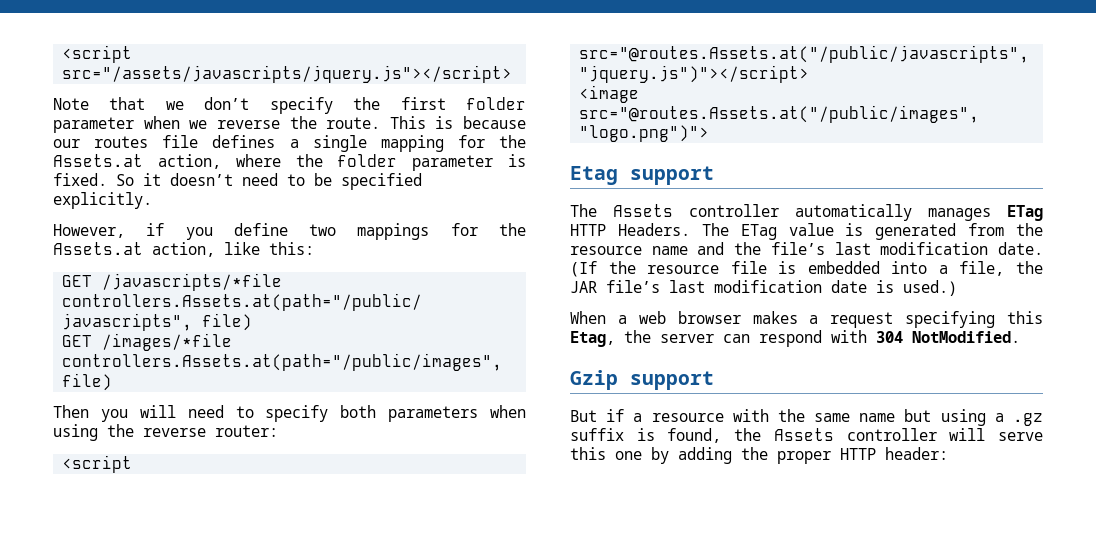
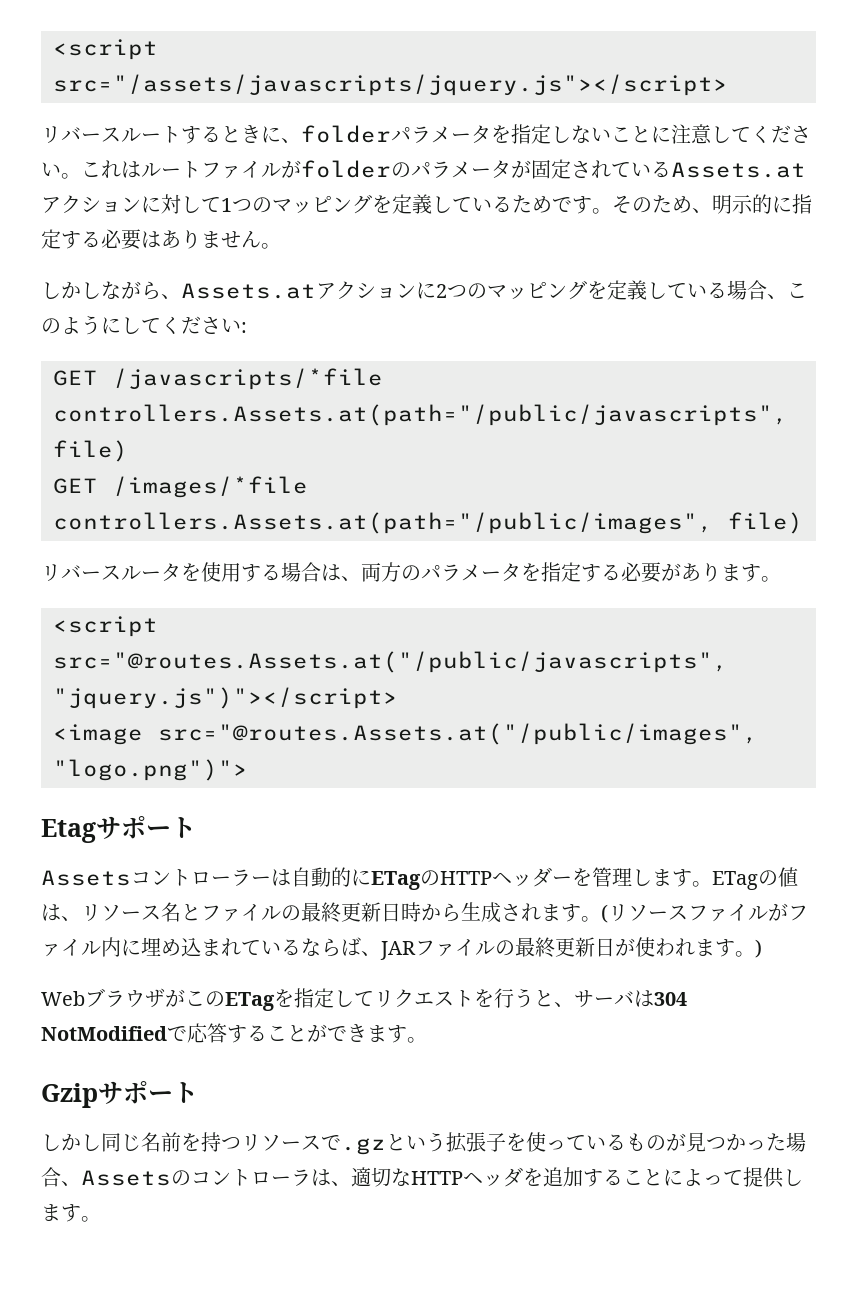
[53,97,526,114] [53,116,526,133] [53,135,526,152] [53,154,526,171] [53,173,422,190] [53,192,152,209] [53,223,526,240] [53,242,314,257] Note that we don’t specify the first folder parameter when we reverse the route. This is because our routes file defines a single mapping for the Assets.at action, where the folder parameter is fixed. So it doesn’t need to be specified explicitly. // However, if you define two mappings for the Assets.at action, like this: -> [41,124,811,144] [41,159,806,179] [41,194,812,214] [41,229,281,250] [41,280,807,300] [41,315,247,335] リバースルートするときに、folderパラメータを指定しないことに注意してください。これはルートファイルがfolderのパラメータが固定されているAssets.atアクションに対して1つのマッピングを定義しているためです。そのため、明示的に指定する必要はありません。 // しかしながら、Assets.atアクションに2つのマッピングを定義している場合、このようにしてください:
[53,405,526,422] [53,424,278,441] Then you will need to specify both parameters when using the reverse router: -> [41,562,781,583] リバースルータを使用する場合は、両方のパラメータを指定する必要があります。
[630,166,714,185] [570,204,1043,221] [570,223,1043,240] [570,242,1043,255] [570,261,1043,277] [570,280,957,296] [570,311,1043,328] [570,330,1020,347] [570,370,714,390] [570,409,1043,426] [570,428,1043,443] [570,447,948,464] support // The Assets controller automatically manages ETag HTTP Headers. The ETag value is generated from the resource name and the file’s last modification date. (If the resource file is embedded into a file, the JAR file’s last modification date is used.) // When a web browser makes a request specifying this Etag, the server can respond with 304 NotModified. // Gzip support // But if a resource with the same name but using a .gz suffix is found, the Assets controller will serve this one by adding the proper HTTP header: -> [96,815,196,839] [41,867,798,890] [41,902,808,923] [41,937,762,960] [41,988,687,1011] [41,1023,427,1043] [41,1080,198,1108] [41,1132,806,1155] [41,1167,803,1188] [41,1204,101,1222] サポート // Assetsコントローラーは自動的にETagのHTTPヘッダーを管理します。ETagの値は、リソース名とファイルの最終更新日時から生成されます。(リソースファイルがファイル内に埋め込まれているならば、JARファイルの最終更新日が使われます。) // WebブラウザがこのETagを指定してリクエストを行うと、サーバは304 NotModifiedで応答することができます。 // Gzipサポート // しかし同じ名前を持つリソースで.gzという拡張子を使っているものが見つかった場合、Assetsのコントローラは、適切なHTTPヘッダを追加することによって提供します。

